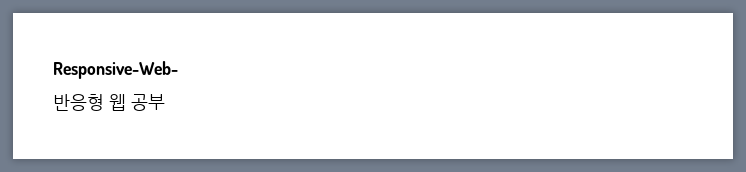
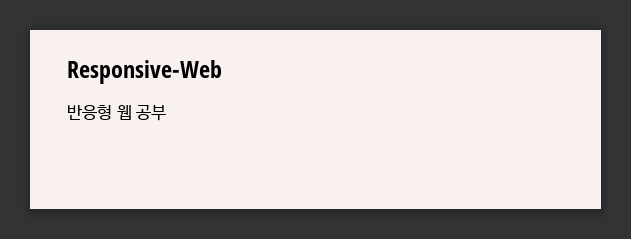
[53,61,178,79] Responsive-Web- -> [67,60,222,84] Responsive-Web

